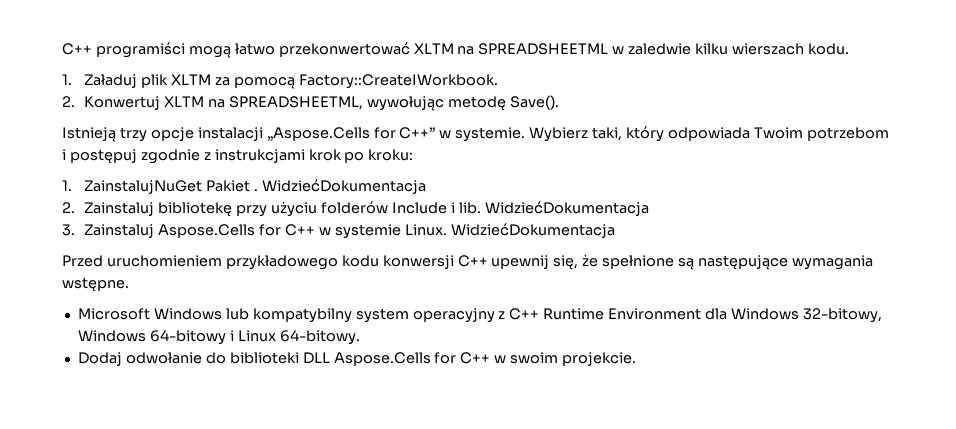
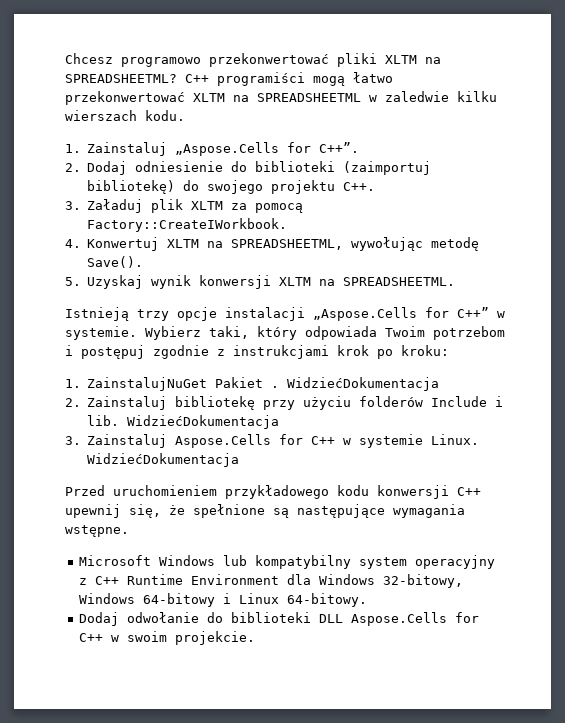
(62, 49) none -> [65,53,441,67] [65,74,177,83] Chcesz programowo przekonwertować pliki XLTM na SPREADSHEETML?
(72, 79) none -> [87,142,360,156] [65,161,432,175] [87,180,376,194] [65,201,81,210] Zainstaluj „Aspose.Cells for C++”. // 2. Dodaj odniesienie do biblioteki (zaimportuj bibliotekę) do swojego projektu C++. // 3.
[62,96,75,107] 2. -> [65,239,81,248] 4.
(559, 102) none -> [65,275,456,289] // 5. Uzyskaj wynik konwersji XLTM na SPREADSHEETML.

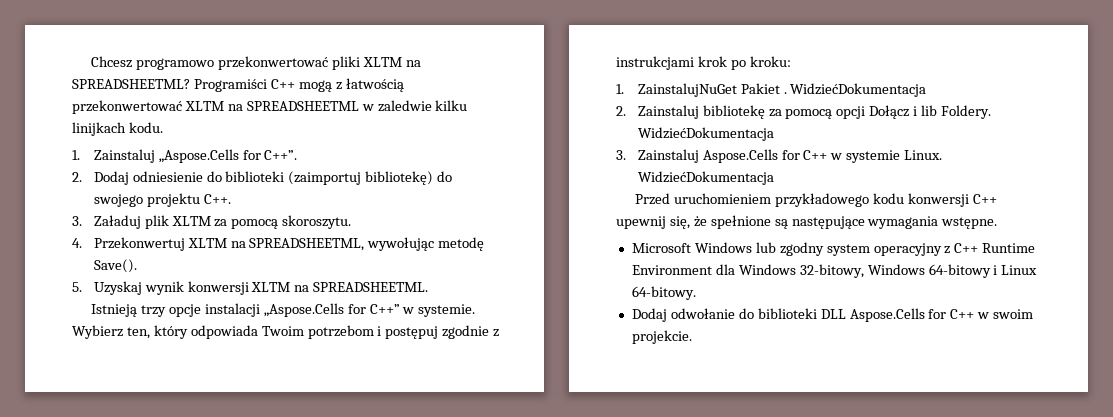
[185,72,393,86] C++ programiści mogą łatwo -> [193,78,404,92] Programiści C++ mogą z łatwością
[65,110,137,121] wierszach -> [72,122,126,136] linijkach
[87,218,288,232] Factory::CreateIWorkbook. -> [282,215,352,229] skoroszytu.
[87,237,160,251] Konwertuj -> [93,237,185,251] Przekonwertuj
[209,326,249,339] taki, -> [126,327,150,339] ten,
[263,396,504,410] [87,415,120,426] przy użyciu folderów Include i lib. -> [768,105,991,119] za pomocą opcji Dołącz i lib Foldery.
[254,555,351,569] kompatybilny -> [779,242,824,256] zgodny

